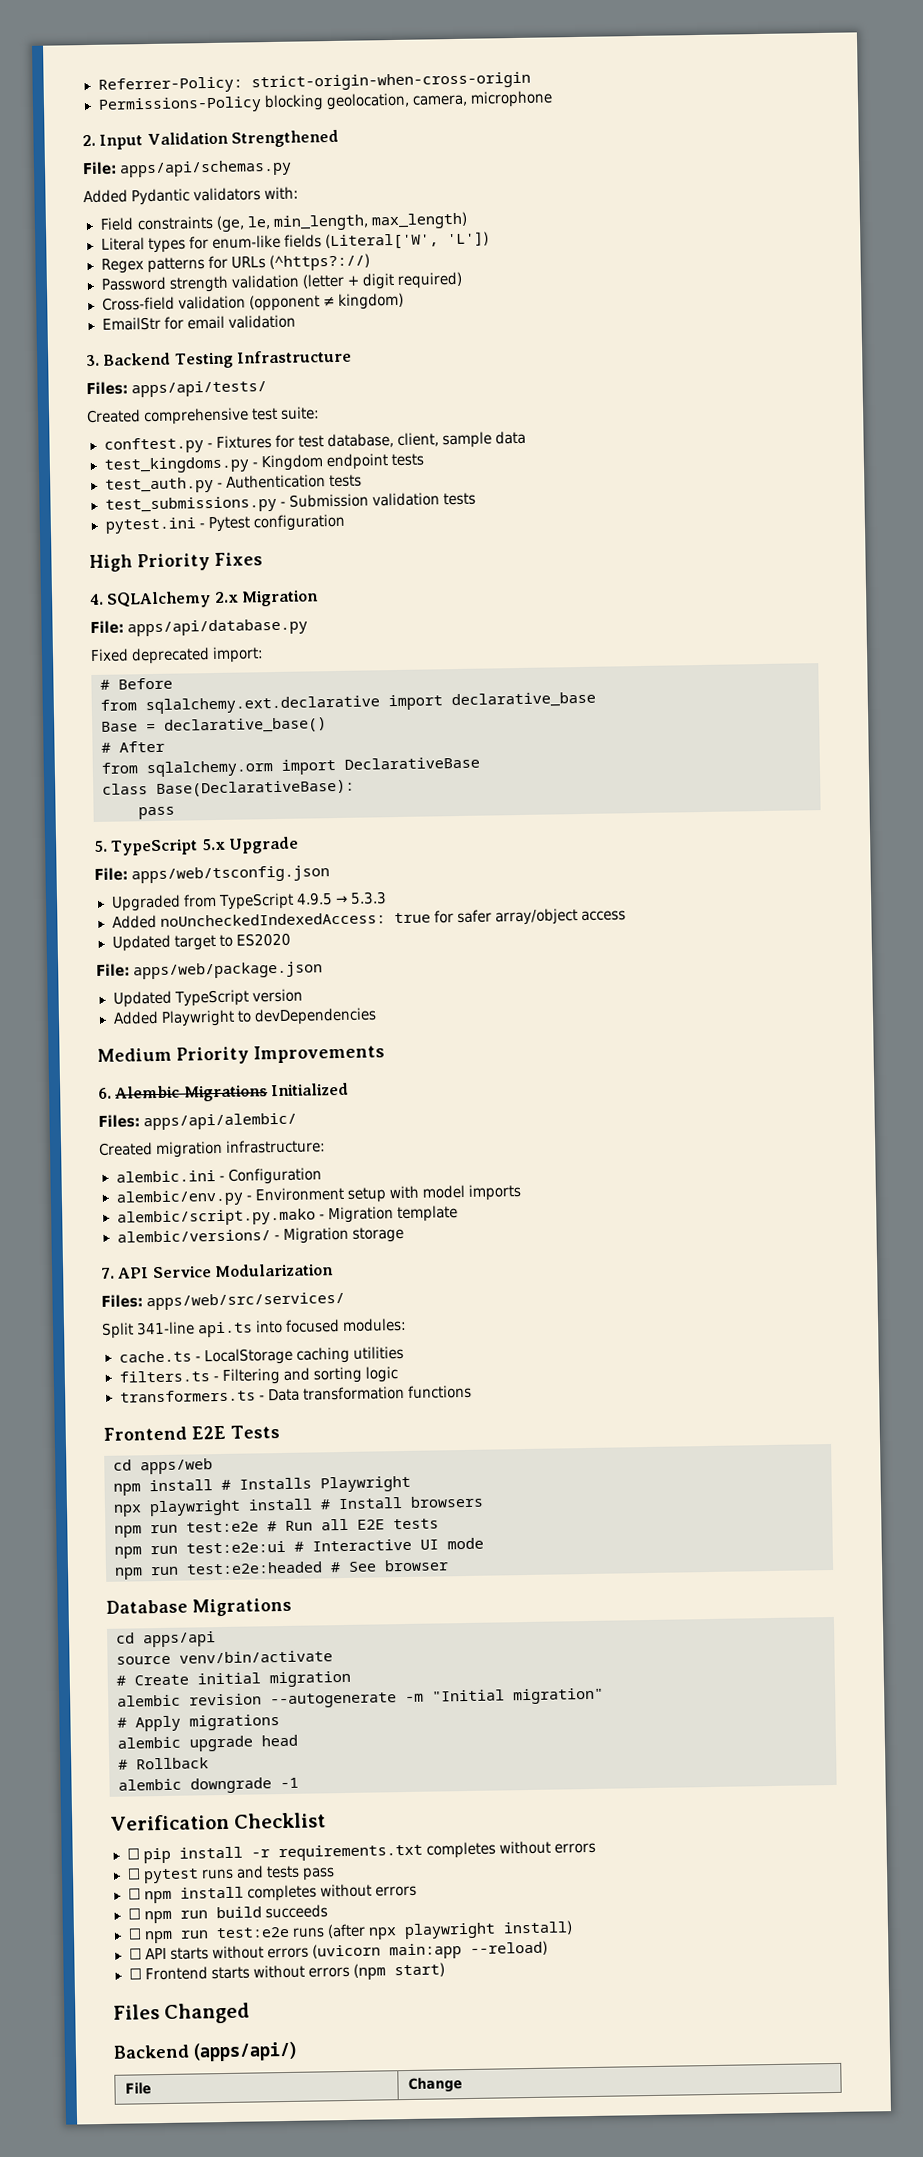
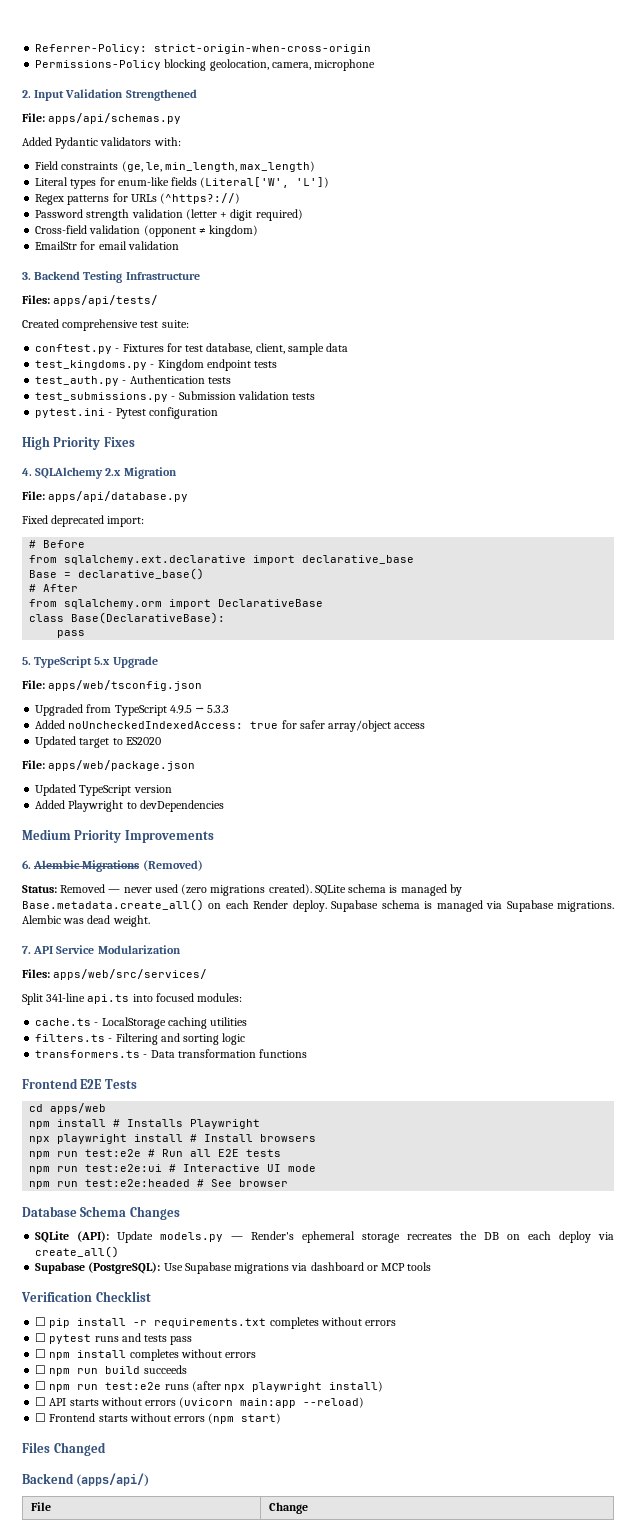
[270,1082,349,1097] [98,1112,298,1131] [99,1139,327,1159] [115,1167,322,1185] [115,1184,522,1207] [116,1205,458,1227] [116,1226,404,1244] Initialized // Files: apps/api/alembic/ // Created migration infrastructure: // alembic.ini - Configuration // alembic/env.py - Environment setup with model imports // alembic/script.py.mako - Migration template // alembic/versions/ - Migration storage -> [142,860,203,871] [22,884,462,896] [22,899,614,912] [22,915,150,927] (Removed) // Status: Removed — never used (zero migrations created). SQLite schema is managed by Base.metadata.create_all() on each Render deploy. Supabase schema is managed via Supabase migrations. Alembic was dead weight.
[192,1597,292,1617] [116,1631,216,1648] [116,1650,333,1665] [116,1670,351,1688] [117,1687,604,1709] [117,1714,280,1732] [117,1734,298,1752] [118,1757,209,1770] [118,1777,299,1794] Migrations // cd apps/api // source venv/bin/activate // # Create initial migration // alembic revision --autogenerate -m "Initial migration" // # Apply migrations // alembic upgrade head // # Rollback // alembic downgrade -1 -> [80,1206,180,1220] [35,1231,614,1243] [35,1246,120,1258] [35,1262,432,1274] Schema Changes // SQLite (API): Update models.py — Render's ephemeral storage recreates the DB on each deploy via create_all() // Supabase (PostgreSQL): Use Supabase migrations via dashboard or MCP tools

